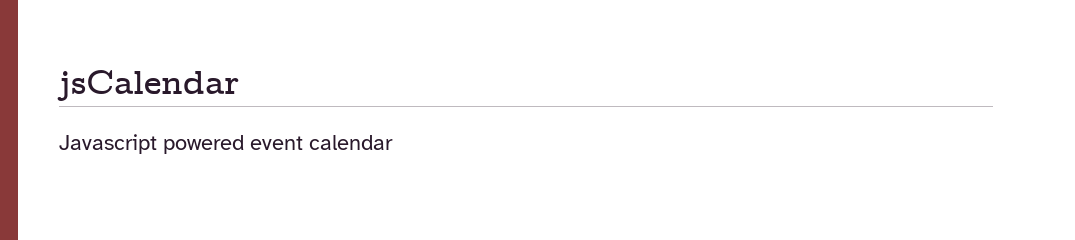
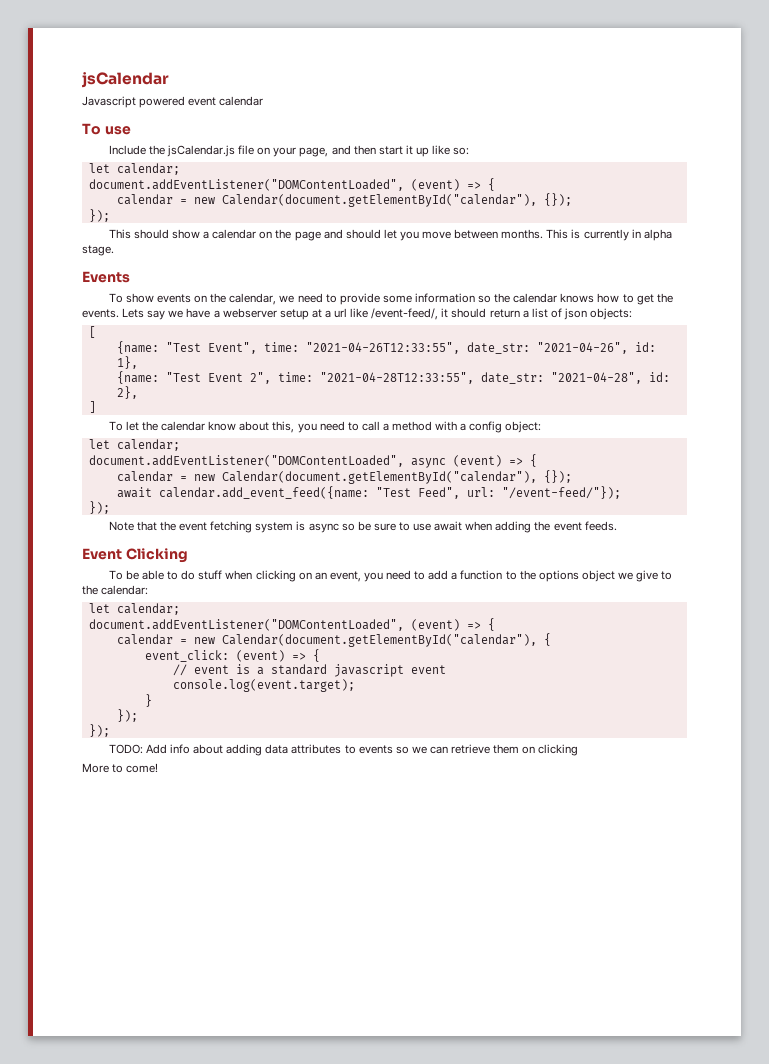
(393, 142) none -> [82,123,131,135] [108,145,470,157] [88,163,180,175] [88,178,495,191] [116,193,572,207] [88,209,110,222] [108,229,672,241] [82,245,114,256] [82,271,130,283] [108,293,673,305] [82,308,633,320] [88,326,96,338] [116,341,656,354] [116,356,138,369] [116,371,670,384] [116,386,138,399] [88,401,96,413] [108,421,542,433] [88,439,180,451] [88,454,537,468] [116,470,572,484] [116,486,621,499] [88,501,110,514] [108,521,617,533] [82,548,188,563] [108,570,673,582] [82,585,149,595] [88,603,180,615] [88,618,495,631] [116,633,551,647] [144,649,320,662] [172,664,446,677] [172,679,355,692] [144,694,152,707] [116,709,138,722] [88,724,110,737] [108,744,579,756] [82,763,159,773] // To use // Include the jsCalendar.js file on your page, and then start it up like so: // let calendar; // document.addEventListener("DOMContentLoaded", (event) => { // calendar = new Calendar(document.getElementById("calendar"), {}); // }); // This should show a calendar on the page and should let you move between months. This is currently in alpha stage. // Events // To show events on the calendar, we need to provide some information so the calendar knows how to get the events. Lets say we have a webserver setup at a url like /event-feed/, it should return a list of json objects: // [ // {name: "Test Event", time: "2021-04-26T12:33:55", date_str: "2021-04-26", id: 1}, // {name: "Test Event 2", time: "2021-04-28T12:33:55", date_str: "2021-04-28", id: 2}, // ] // To let the calendar know about this, you need to call a method with a config object: // let calendar; // document.addEventListener("DOMContentLoaded", async (event) => { // calendar = new Calendar(document.getElementById("calendar"), {}); // await calendar.add_event_feed({name: "Test Feed", url: "/event-feed/"}); // }); // Note that the event fetching system is async so be sure to use await when adding the event feeds. // Event Clicking // To be able to do stuff when clicking on an event, you need to add a function to the options object we give to the calendar: // let calendar; // document.addEventListener("DOMContentLoaded", (event) => { // calendar = new Calendar(document.getElementById("calendar"), { // event_click: (event) => { // // event is a standard javascript event // console.log(event.target); // } // }); // }); // TODO: Add info about adding data attributes to events so we can retrieve them on clicking // More to come!

